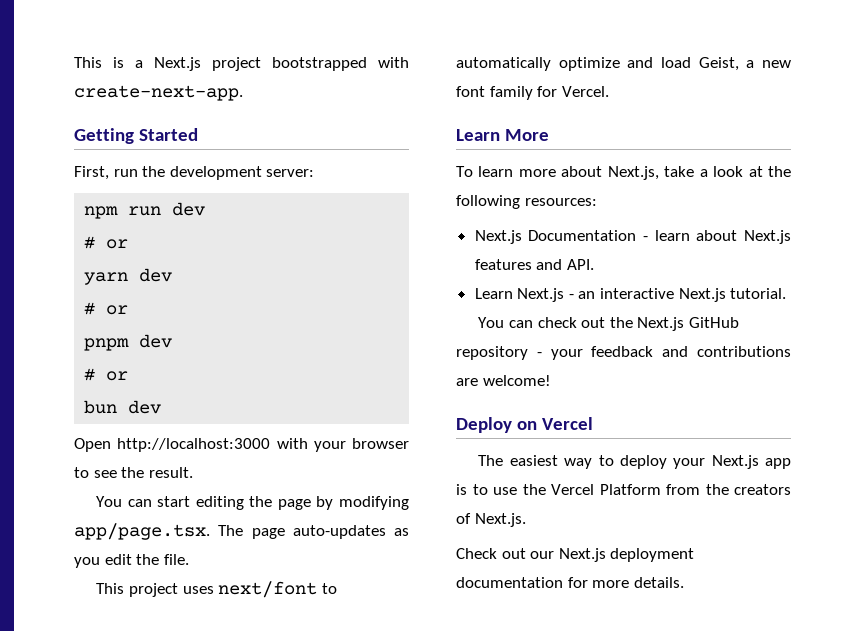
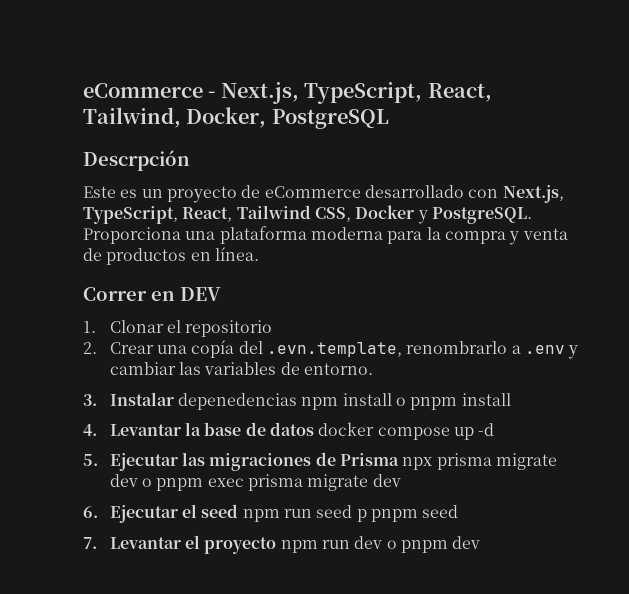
[74,57,409,71] [74,85,243,101] [74,128,198,144] [74,166,315,180] [84,202,206,219] [84,236,129,249] [84,268,173,285] [84,302,129,315] [84,334,173,351] [84,368,129,381] [84,400,162,414] [74,438,409,452] [74,467,193,478] [96,496,409,510] [74,523,409,540] [74,554,189,568] [96,581,337,598] [456,57,791,71] [456,86,609,100] [456,129,549,141] [456,166,791,180] [456,195,597,209] [474,230,791,244] [474,259,594,270] [474,288,787,302] [478,317,739,331] [456,346,791,360] [456,375,551,386] [456,417,593,433] [478,455,791,469] [456,484,791,495] [456,513,526,527] [456,548,695,562] [456,577,684,588] This is a Next.js project bootstrapped with create-next-app. // Getting Started // First, run the development server: // npm run dev // # or // yarn dev // # or // pnpm dev // # or // bun dev // Open http://localhost:3000 with your browser to see the result. // You can start editing the page by modifying app/page.tsx. The page auto-updates as you edit the file. // This project uses next/font to automatically optimize and load Geist, a new font family for Vercel. // Learn More // To learn more about Next.js, take a look at the following resources: // Next.js Documentation - learn about Next.js features and API. // Learn Next.js - an interactive Next.js tutorial. // You can check out the Next.js GitHub repository - your feedback and contributions are welcome! // Deploy on Vercel // The easiest way to deploy your Next.js app is to use the Vercel Platform from the creators of Next.js. // Check out our Next.js deployment documentation for more details. -> [83,82,492,104] [83,107,389,129] [83,150,190,171] [83,185,564,203] [83,205,532,224] [83,226,568,245] [83,247,259,265] [83,287,221,301] [83,320,273,337] [83,340,579,359] [109,362,373,375] [83,392,511,410] [83,422,495,440] [83,452,557,471] [109,474,401,491] [83,504,459,523] [83,535,481,554] eCommerce - Next.js, TypeScript, React, Tailwind, Docker, PostgreSQL // Descrpción // Este es un proyecto de eCommerce desarrollado con Next.js, TypeScript, React, Tailwind CSS, Docker y PostgreSQL. Proporciona una plataforma moderna para la compra y venta de productos en línea. // Correr en DEV // 1. Clonar el repositorio // 2. Crear una copía del .evn.template, renombrarlo a .env y cambiar las variables de entorno. // 3. Instalar depenedencias npm install o pnpm install // 4. Levantar la base de datos docker compose up -d // 5. Ejecutar las migraciones de Prisma npx prisma migrate dev o pnpm exec prisma migrate dev // 6. Ejecutar el seed npm run seed p pnpm seed // 7. Levantar el proyecto npm run dev o pnpm dev

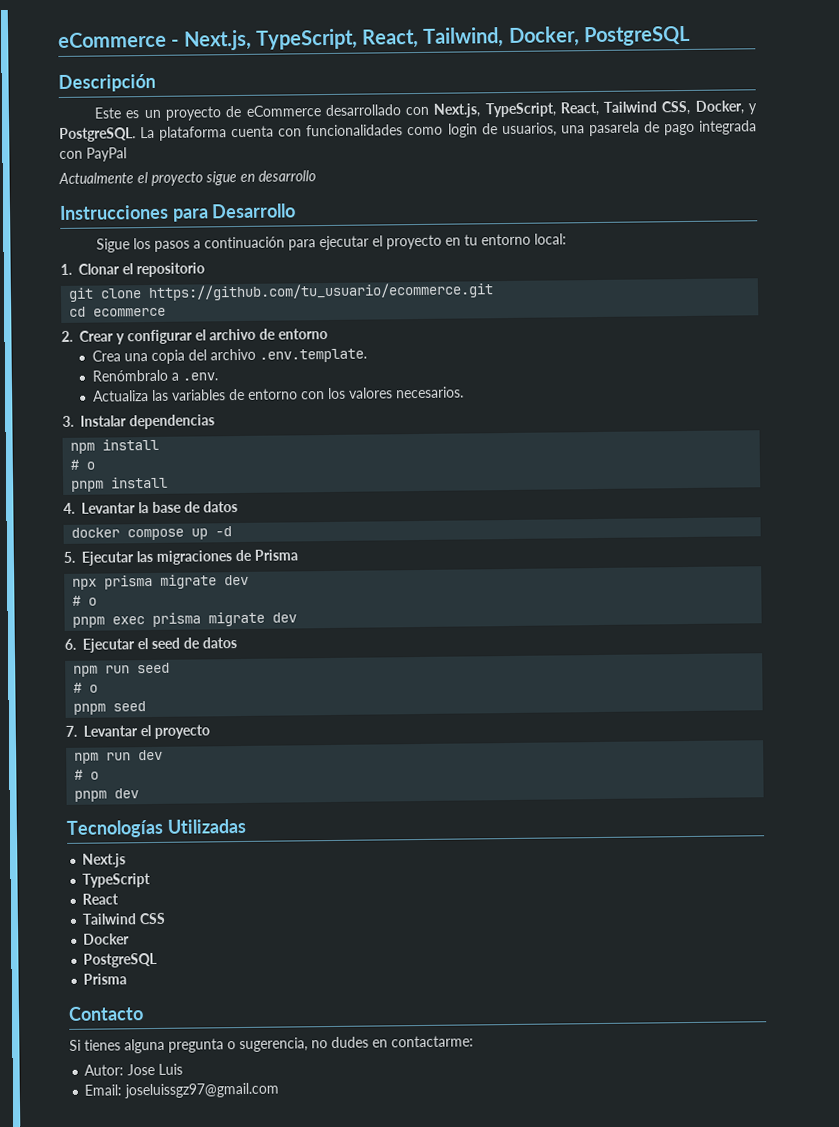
[83,150,190,171] Descrpción -> [58,73,156,93] Descripción
[355,205,415,219] Docker -> [694,100,745,115] Docker,
[83,226,568,245] [83,247,259,265] [83,287,221,301] [83,320,273,337] [83,340,579,359] [109,362,373,375] Proporciona una plataforma moderna para la compra y venta de productos en línea. // Correr en DEV // 1. Clonar el repositorio // 2. Crear una copía del .evn.template, renombrarlo a .env y cambiar las variables de entorno. -> [140,120,757,141] [59,147,127,162] [58,170,316,186] [59,203,297,222] [96,233,568,253] [60,262,205,278] [68,282,495,302] [69,306,167,317] [61,328,328,345] [91,348,367,364] [91,369,218,382] [92,386,464,402] La plataforma cuenta con funcionalidades como login de usuarios, una pasarela de pago integrada con PayPal // Actualmente el proyecto sigue en desarrollo // Instrucciones para Desarrollo // Sigue los pasos a continuación para ejecutar el proyecto en tu entorno local: // 1. Clonar el repositorio // git clone https://github.com/tu_usuario/ecommerce.git // cd ecommerce // 2. Crear y configurar el archivo de entorno // Crea una copia del archivo .env.template. // Renómbralo a .env. // Actualiza las variables de entorno con los valores necesarios.
[177,393,297,410] depenedencias -> [129,414,215,430] dependencias //
[395,397,406,406] o -> [70,459,96,470] // # o //
(314, 429) none -> (238, 507) //
(399, 459) none -> (298, 555) //
[141,478,152,487] o -> [72,595,98,606] // # o //
(239, 511) none -> [183,637,237,649] de datos //
[356,509,367,522] p -> [73,682,99,693] // # o //
(277, 545) none -> (210, 731) //
[386,540,397,549] o -> [74,769,100,780] // # o //
(481, 542) none -> [66,818,246,838] [82,853,127,868] [82,873,152,888] [82,893,120,905] [82,912,167,925] [83,933,131,945] [83,952,159,968] [83,973,128,985] [68,1006,144,1021] [69,1035,474,1054] [84,1063,184,1076] [84,1082,280,1099] // Tecnologías Utilizadas // Next.js // TypeScript // React // Tailwind CSS // Docker // PostgreSQL // Prisma // Contacto // Si tienes alguna pregunta o sugerencia, no dudes en contactarme: // Autor: Jose Luis // Email: joseluissgz97@gmail.com

